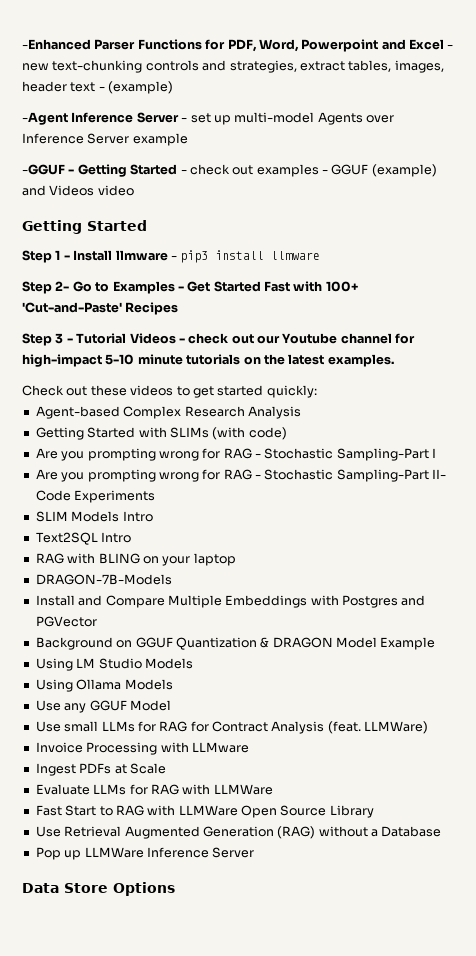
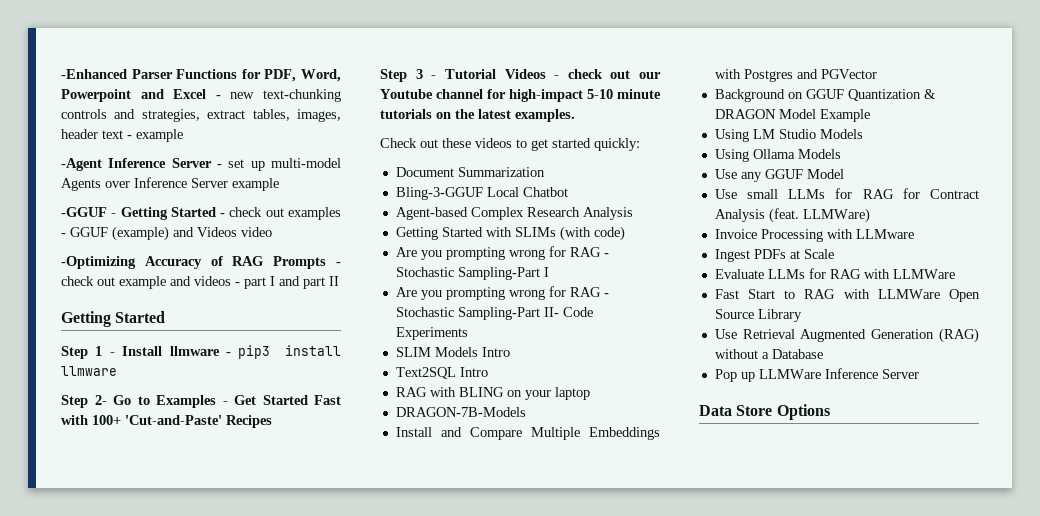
[108,81,174,94] (example) -> [136,129,183,142] example
(134, 190) none -> [61,256,342,269] [61,276,339,289] // -Optimizing Accuracy of RAG Prompts - check out example and videos - part I and part II
(317, 391) none -> [395,167,545,177] [395,187,568,200] // Document Summarization // Bling-3-GGUF Local Chatbot

